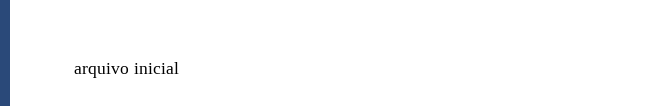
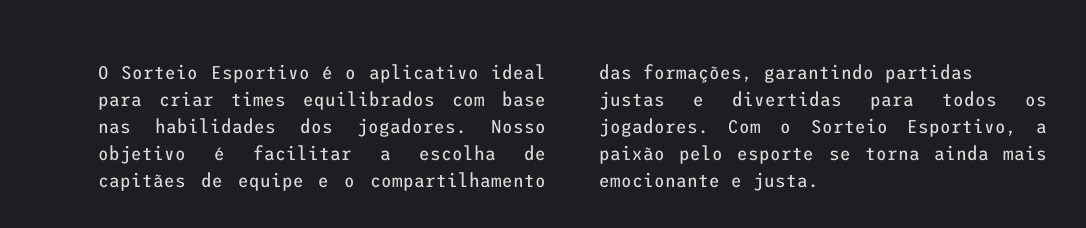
[74,62,179,78] arquivo inicial -> [98,64,546,83] [98,91,546,110] [98,118,546,137] [98,145,546,164] [98,172,546,191] [599,64,973,83] [599,91,1047,110] [599,118,1047,137] [599,145,1047,164] [599,172,819,191] O Sorteio Esportivo é o aplicativo ideal para criar times equilibrados com base nas habilidades dos jogadores. Nosso objetivo é facilitar a escolha de capitães de equipe e o compartilhamento das formações, garantindo partidas justas e divertidas para todos os jogadores. Com o Sorteio Esportivo, a paixão pelo esporte se torna ainda mais emocionante e justa.

